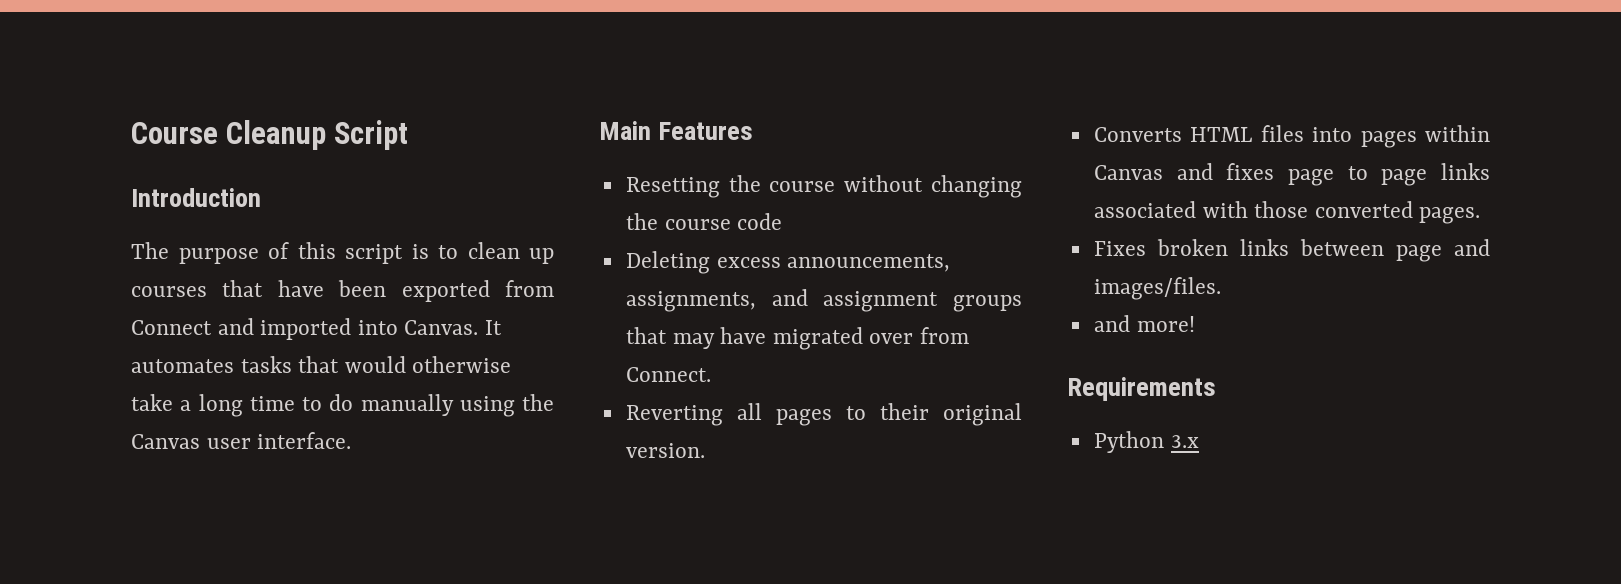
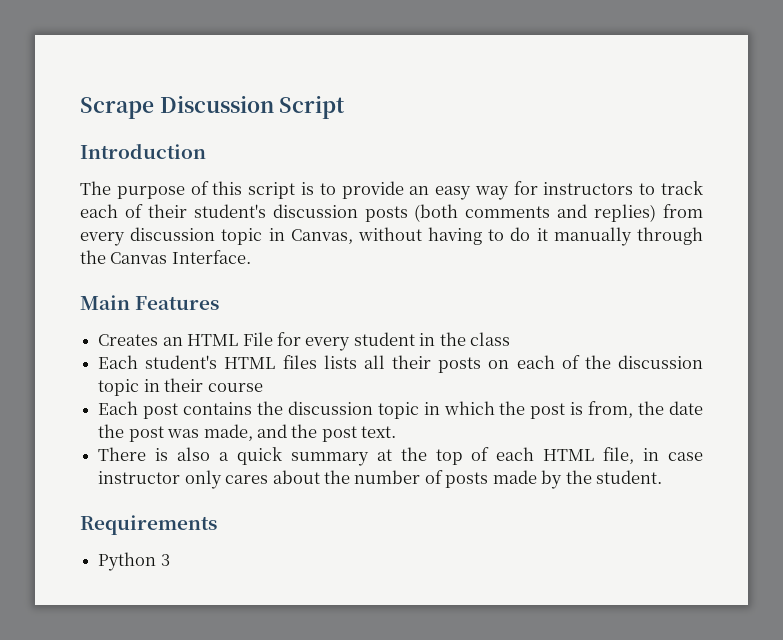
[131,120,327,150] Course Cleanup -> [80,95,274,119] Scrape Discussion
[467,242,554,264] [131,280,554,302] [131,318,503,340] [131,356,512,373] [131,394,554,417] [131,432,352,449] [599,121,754,140] [625,175,1022,198] [625,213,783,230] [625,251,951,274] [625,289,1022,312] [625,327,970,350] [625,367,711,382] [625,403,1022,426] [625,443,705,458] [1093,125,1490,148] [1093,163,1490,186] [1093,201,1481,224] [1093,239,1490,262] [1093,277,1221,300] [1093,315,1195,332] clean up courses that have been exported from Connect and imported into Canvas. It automates tasks that would otherwise take a long time to do manually using the Canvas user interface. // Main Features // Resetting the course without changing the course code // Deleting excess announcements, assignments, and assignment groups that may have migrated over from Connect. // Reverting all pages to their original version. // Converts HTML files into pages within Canvas and fixes page to page links associated with those converted pages. // Fixes broken links between page and images/files. // and more! -> [341,181,703,200] [80,204,703,222] [80,227,703,246] [80,250,251,264] [80,295,220,310] [98,332,511,351] [98,355,703,373] [98,378,263,396] [98,401,703,419] [98,424,397,442] [98,447,704,466] [98,470,663,489] provide an easy way for instructors to track each of their student's discussion posts (both comments and replies) from every discussion topic in Canvas, without having to do it manually through the Canvas Interface. // Main Features // Creates an HTML File for every student in the class // Each student's HTML files lists all their posts on each of the discussion topic in their course // Each post contains the discussion topic in which the post is from, the date the post was made, and the post text. // There is also a quick summary at the top of each HTML file, in case instructor only cares about the number of posts made by the student.
[1170,435,1199,448] 3.x -> [160,554,170,566] 3

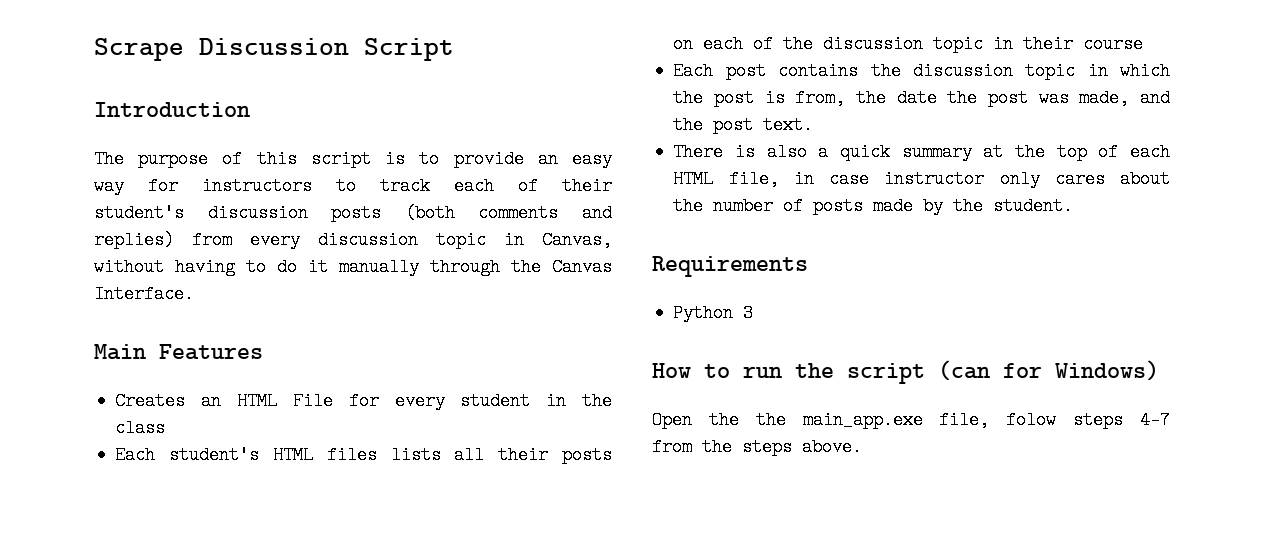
(170, 560) none -> [652,360,1159,384] [652,411,1170,429] [652,438,862,456] // How to run the script (can for Windows) // Open the the main_app.exe file, folow steps 4-7 from the steps above.

